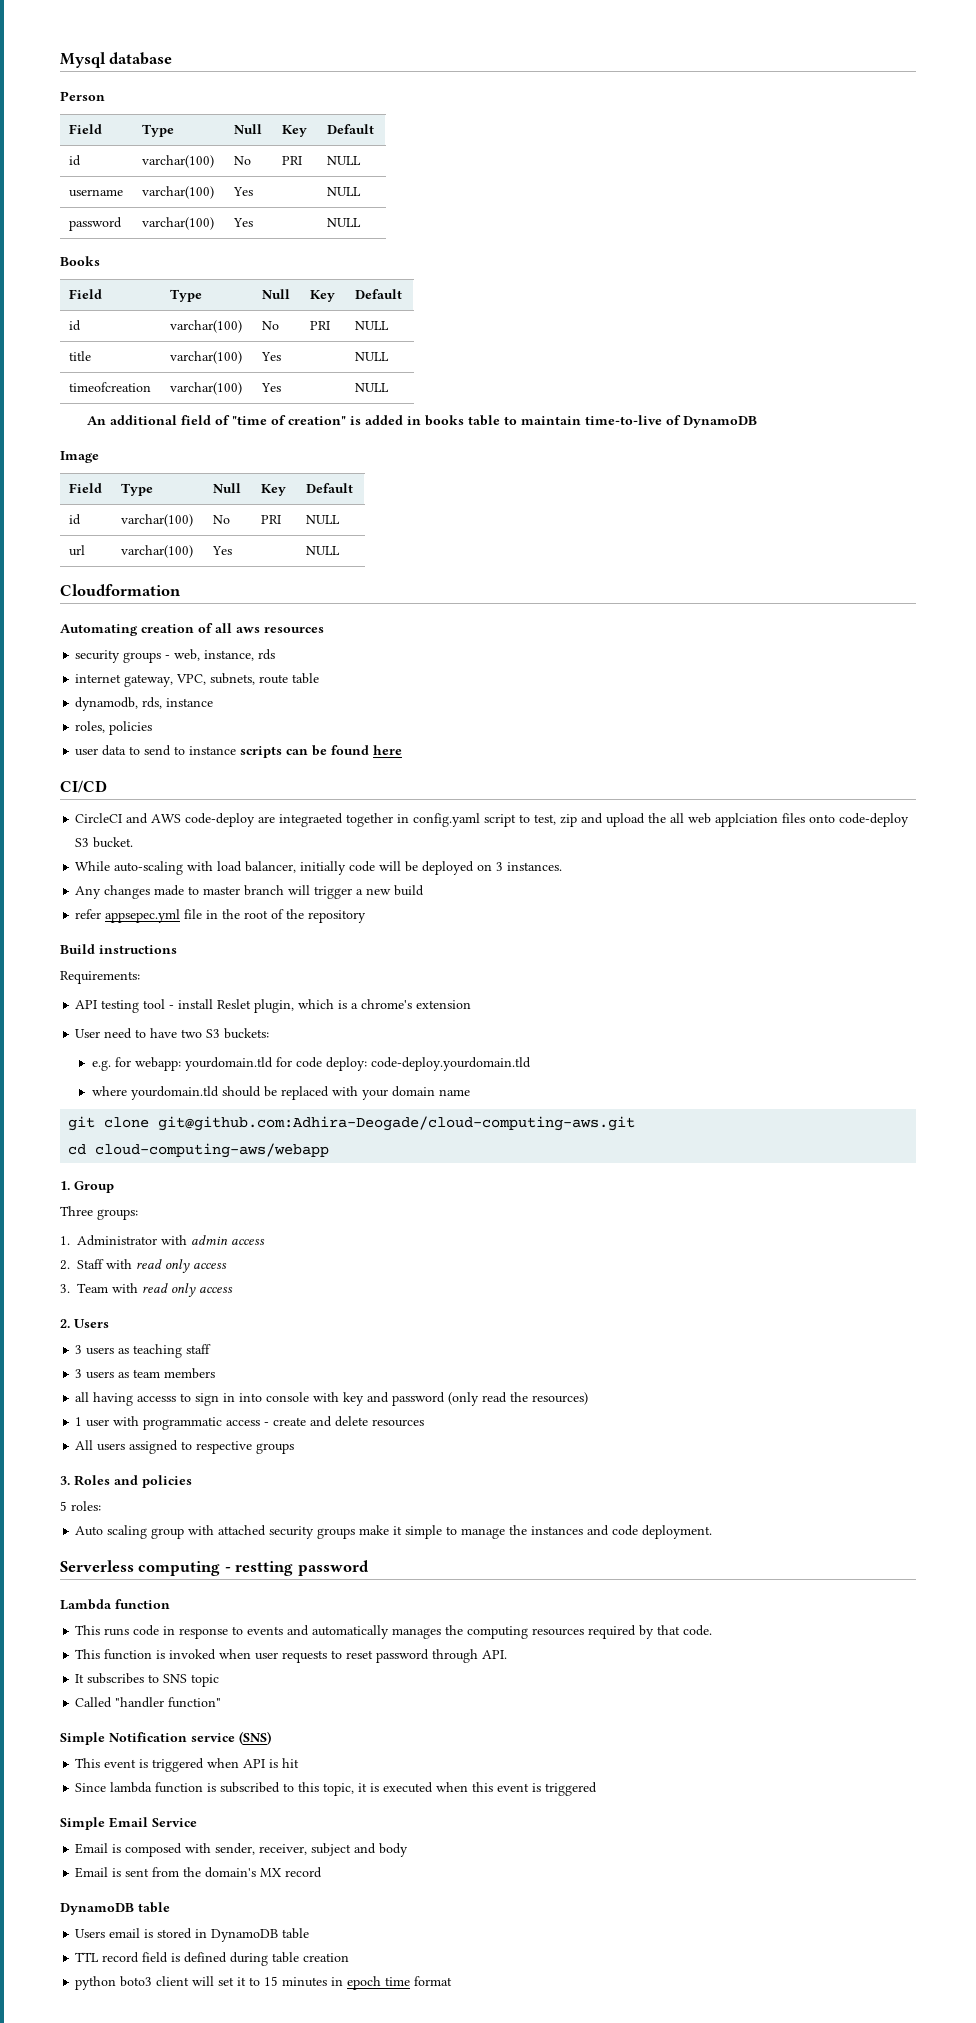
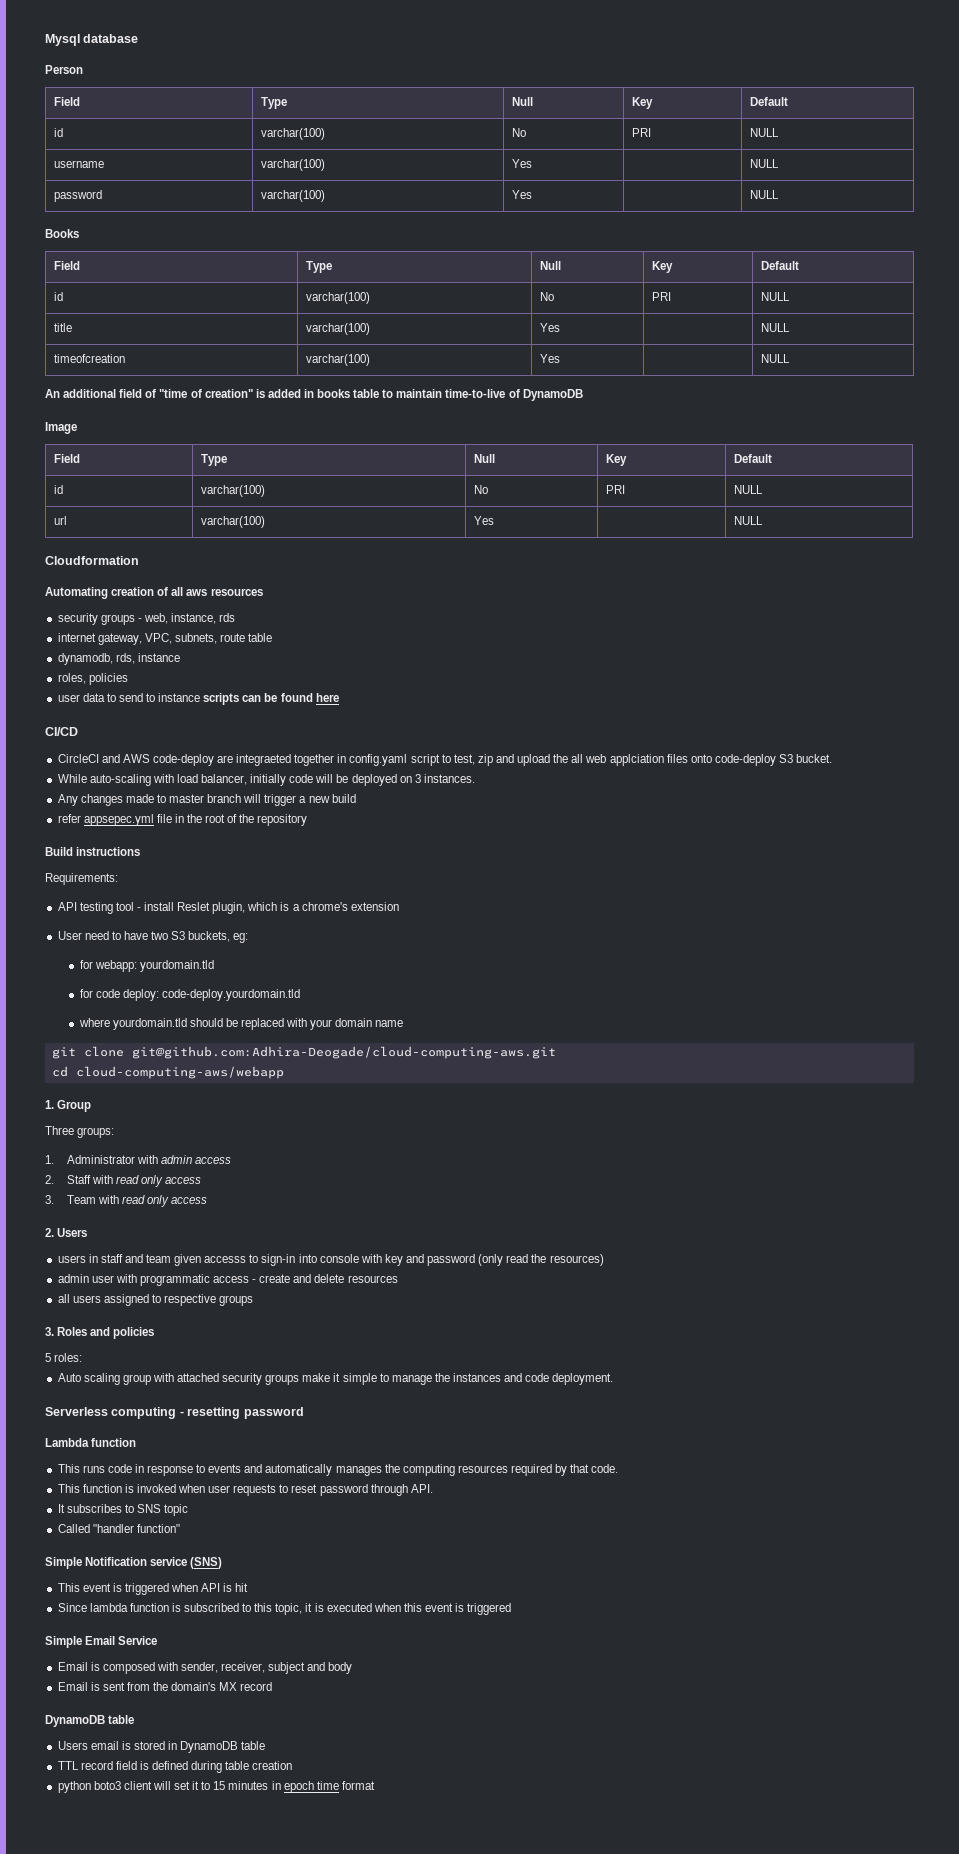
[224,1028,270,1039] [91,1060,111,1071] buckets: // e.g. -> [188,931,249,943] buckets, eg: //
(273, 1064) none -> (214, 966) //
[75,1344,212,1358] [75,1368,216,1379] [75,1392,236,1406] 3 users as teaching staff // 3 users as team members // all having accesss to sign in -> [57,1254,296,1266] users in staff and team given accesss to sign-in
[75,1417,83,1426] 1 -> [57,1274,89,1283] admin
[75,1440,94,1450] All -> [57,1294,70,1303] all
[235,1561,294,1576] restting -> [187,1407,241,1419] resetting

